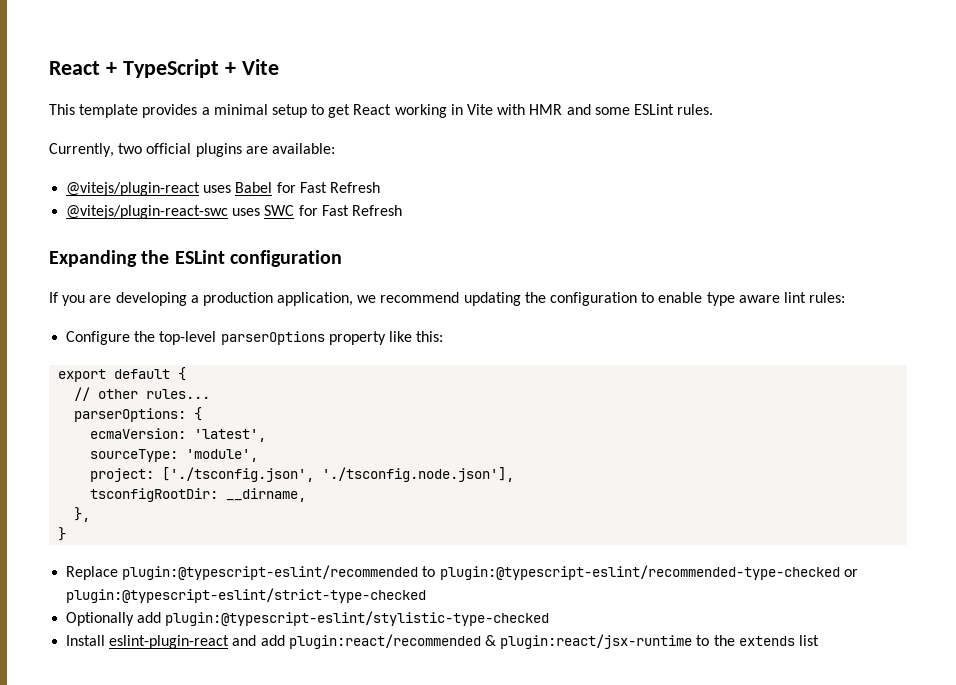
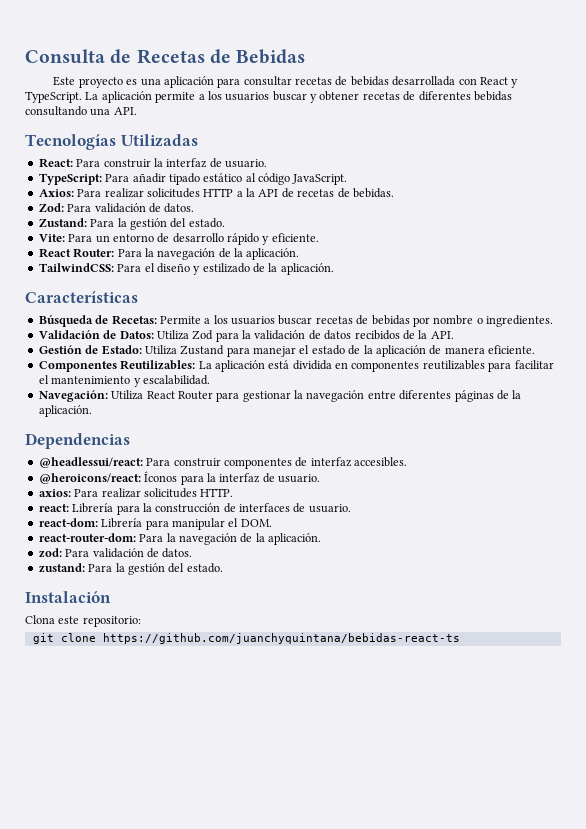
[49,59,279,78] [49,104,714,118] [49,143,335,157] [66,182,380,196] [66,205,402,219] [49,250,342,267] [49,292,846,306] [66,331,444,345] [58,367,187,382] [74,387,211,401] [74,407,203,422] [90,428,267,442] [90,449,259,462] [90,467,515,482] [90,488,307,502] [74,507,91,522] [58,527,67,541] [66,565,858,580] [66,588,427,603] [66,611,550,626] [66,634,819,649] React + TypeScript + Vite // This template provides a minimal setup to get React working in Vite with HMR and some ESLint rules. // Currently, two official plugins are available: // @vitejs/plugin-react uses Babel for Fast Refresh // @vitejs/plugin-react-swc uses SWC for Fast Refresh // Expanding the ESLint configuration // If you are developing a production application, we recommend updating the configuration to enable type aware lint rules: // Configure the top-level parserOptions property like this: // export default { // // other rules... // parserOptions: { // ecmaVersion: 'latest', // sourceType: 'module', // project: ['./tsconfig.json', './tsconfig.node.json'], // tsconfigRootDir: __dirname, // }, // } // Replace plugin:@typescript-eslint/recommended to plugin:@typescript-eslint/recommended-type-checked or plugin:@typescript-eslint/strict-type-checked // Optionally add plugin:@typescript-eslint/stylistic-type-checked // Install eslint-plugin-react and add plugin:react/recommended & plugin:react/jsx-runtime to the extends list -> [25,49,306,64] [53,76,519,88] [25,91,512,103] [25,106,137,116] [25,134,198,150] [38,158,267,168] [38,173,348,185] [38,188,394,198] [38,203,195,213] [38,218,225,230] [38,233,319,245] [38,248,300,260] [38,263,334,275] [25,291,138,303] [38,315,553,327] [38,330,454,342] [38,345,535,357] [38,360,554,372] [38,375,210,387] [38,390,522,402] [38,405,92,417] [25,433,130,449] [38,457,407,469] [38,471,320,485] [38,488,234,498] [38,503,351,515] [38,518,272,530] [38,533,321,545] [38,548,193,558] [38,563,223,575] [25,591,111,603] [25,615,141,627] [32,633,460,644] Consulta de Recetas de Bebidas // Este proyecto es una aplicación para consultar recetas de bebidas desarrollada con React y TypeScript. La aplicación permite a los usuarios buscar y obtener recetas de diferentes bebidas consultando una API. // Tecnologías Utilizadas // React: Para construir la interfaz de usuario. // TypeScript: Para añadir tipado estático al código JavaScript. // Axios: Para realizar solicitudes HTTP a la API de recetas de bebidas. // Zod: Para validación de datos. // Zustand: Para la gestión del estado. // Vite: Para un entorno de desarrollo rápido y eficiente. // React Router: Para la navegación de la aplicación. // TailwindCSS: Para el diseño y estilizado de la aplicación. // Características // Búsqueda de Recetas: Permite a los usuarios buscar recetas de bebidas por nombre o ingredientes. // Validación de Datos: Utiliza Zod para la validación de datos recibidos de la API. // Gestión de Estado: Utiliza Zustand para manejar el estado de la aplicación de manera eficiente. // Componentes Reutilizables: La aplicación está dividida en componentes reutilizables para facilitar el mantenimiento y escalabilidad. // Navegación: Utiliza React Router para gestionar la navegación entre diferentes páginas de la aplicación. // Dependencias // @headlessui/react: Para construir componentes de interfaz accesibles. // @heroicons/react: Íconos para la interfaz de usuario. // axios: Para realizar solicitudes HTTP. // react: Librería para la construcción de interfaces de usuario. // react-dom: Librería para manipular el DOM. // react-router-dom: Para la navegación de la aplicación. // zod: Para validación de datos. // zustand: Para la gestión del estado. // Instalación // Clona este repositorio: // git clone https://github.com/juanchyquintana/bebidas-react-ts

